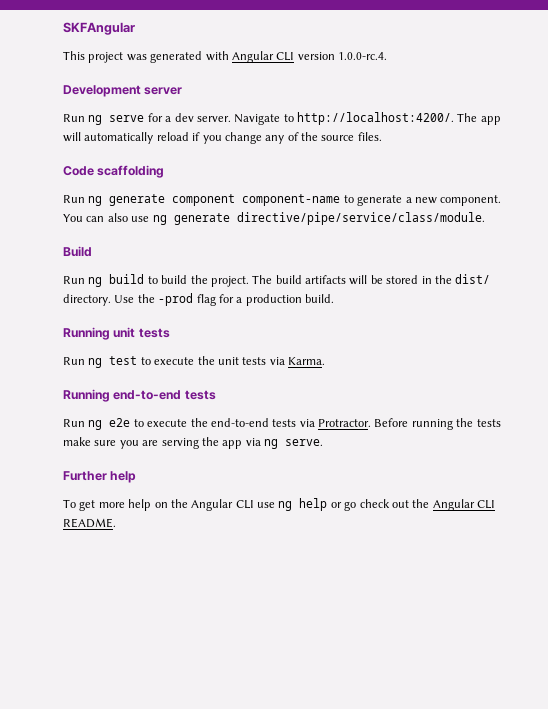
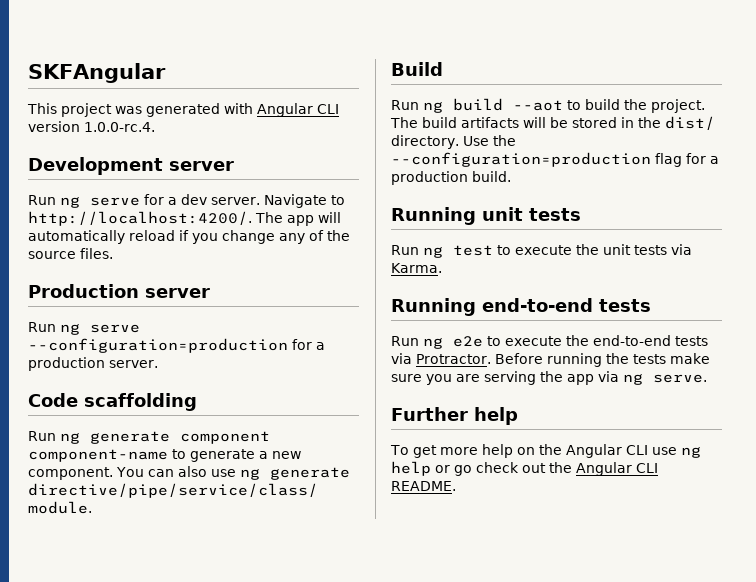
(382, 136) none -> [28,284,210,298] [28,322,140,335] [28,338,325,353] [28,357,158,371] // Production server // Run ng serve --configuration=production for a production server.
(145, 279) none -> [513,100,563,111] --aot
[158,293,194,306] -prod -> [391,152,651,167] --configuration=production

